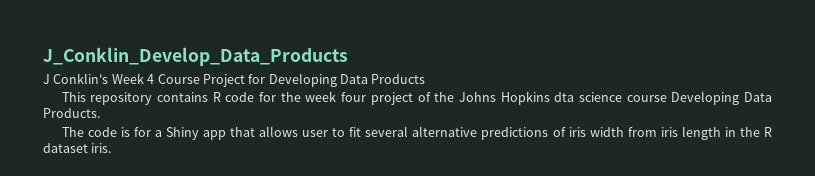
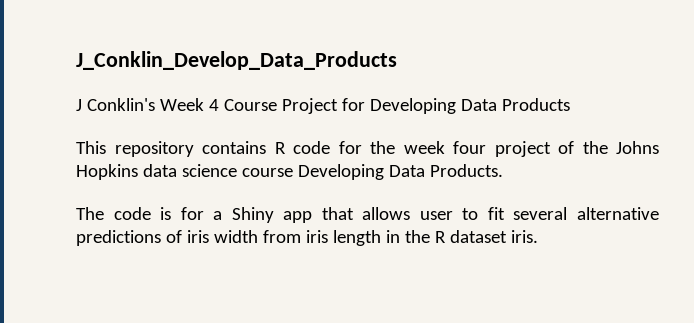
[554,92,575,102] dta -> [142,164,177,177] data

